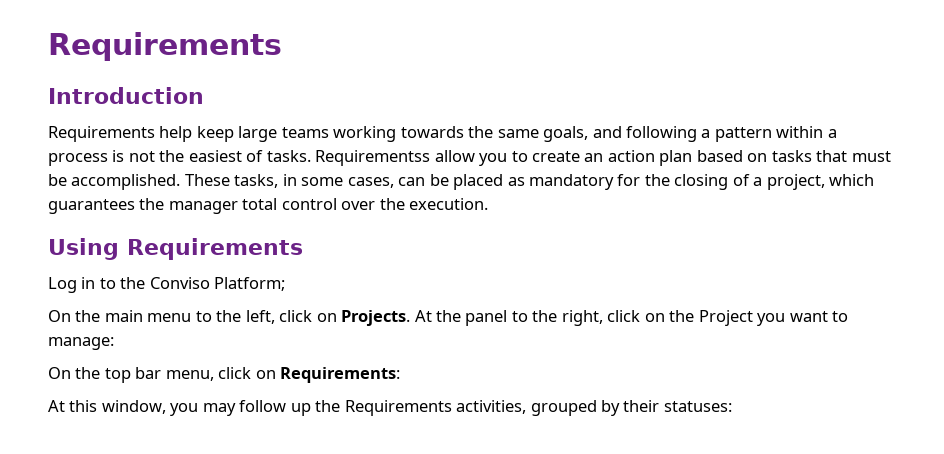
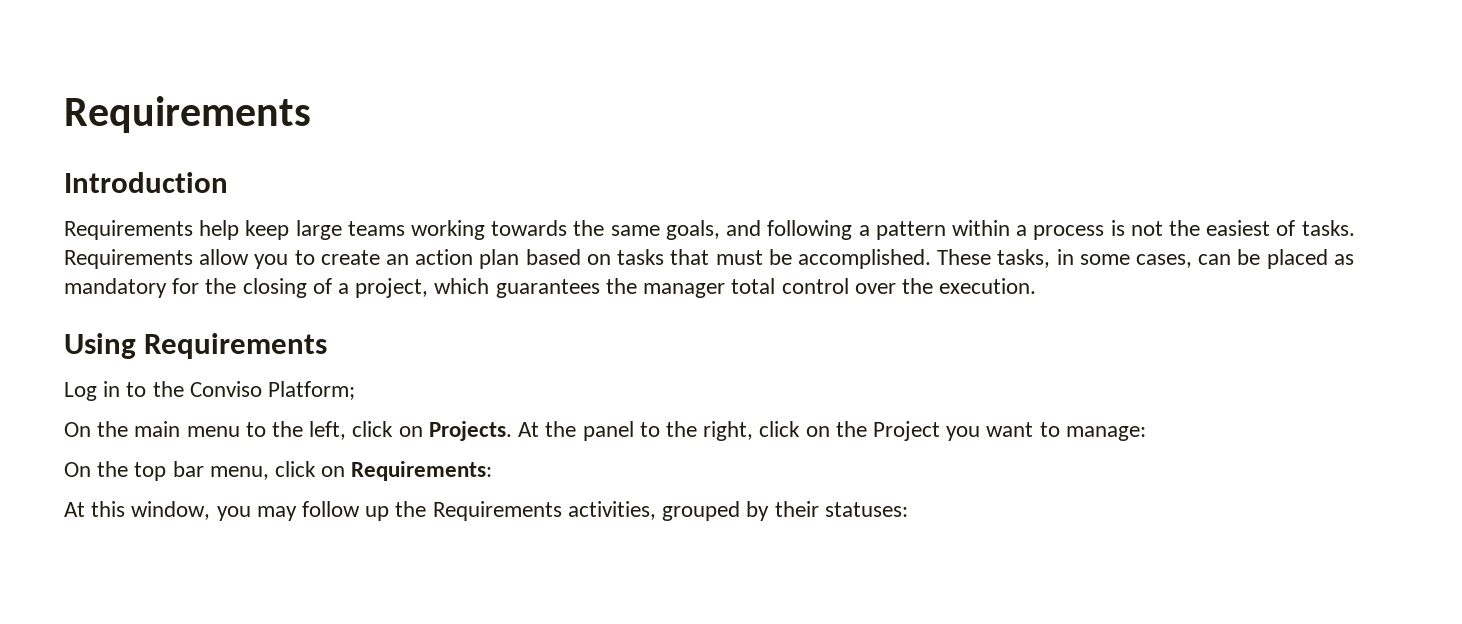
[315,150,431,166] Requirementss -> [64,249,193,269] Requirements

